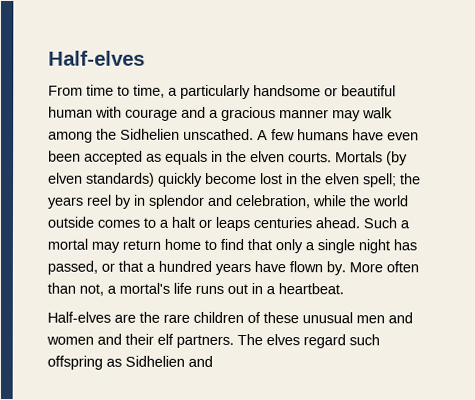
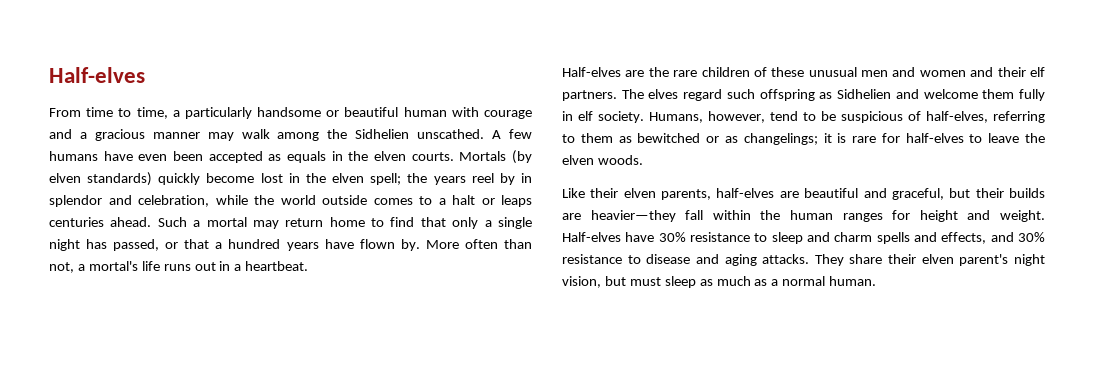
(213, 361) none -> [923,89,1045,101] [562,111,1045,123] [562,133,1045,145] [562,155,643,165] [562,188,1045,200] [562,210,1045,222] [562,232,1045,244] [562,254,1045,266] [562,276,877,288] welcome them fully in elf society. Humans, however, tend to be suspicious of half-elves, referring to them as bewitched or as changelings; it is rare for half-elves to leave the elven woods. // Like their elven parents, half-elves are beautiful and graceful, but their builds are heavier—they fall within the human ranges for height and weight. Half-elves have 30% resistance to sleep and charm spells and effects, and 30% resistance to disease and aging attacks. They share their elven parent's night vision, but must sleep as much as a normal human.

